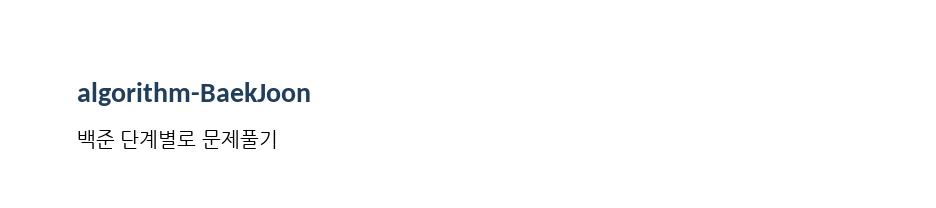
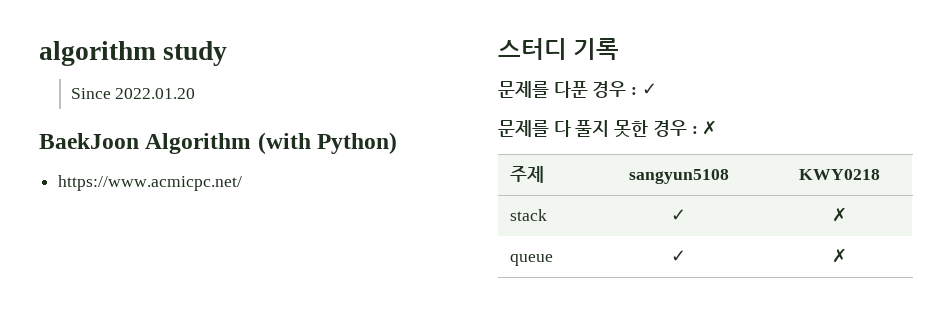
[77,82,311,106] [77,130,278,149] algorithm-BaekJoon // 백준 단계별로 문제풀기 -> [39,41,228,66] [70,88,196,99] [39,132,398,154] [58,175,243,191] [498,38,620,60] [498,81,657,98] [498,120,718,138] [509,166,544,183] [628,169,729,184] [798,169,880,180] [509,209,547,221] [671,209,686,221] [831,207,847,222] [509,254,553,266] [671,250,686,262] [831,248,847,263] algorithm study // Since 2022.01.20 // BaekJoon Algorithm (with Python) // https://www.acmicpc.net/ // 스터디 기록 // 문제를 다푼 경우 : ✓ // 문제를 다 풀지 못한 경우 : ✗ // 주제 | sangyun5108 | KWY0218 // stack | ✓ | ✗ // queue | ✓ | ✗

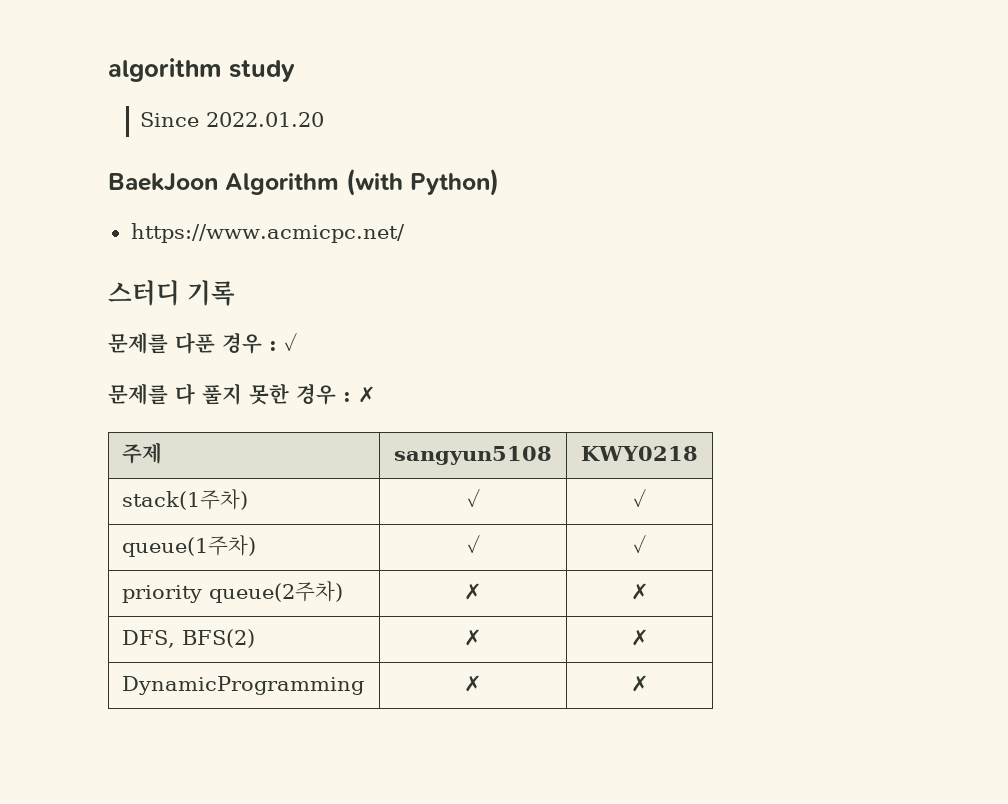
[509,209,547,221] [671,209,686,221] [831,207,847,222] [509,254,553,266] [671,250,686,262] stack | ✓ | ✗ // queue | ✓ -> [122,489,249,510] [466,489,480,507] [633,489,646,507] [122,535,257,557] [466,535,480,553] [633,535,646,553] [122,581,344,603] [463,583,482,600] [630,583,649,600] [122,629,256,648] [463,629,482,646] [630,629,649,646] [122,676,365,695] [463,675,482,692] stack(1주차) | ✓ | ✓ // queue(1주차) | ✓ | ✓ // priority queue(2주차) | ✗ | ✗ // DFS, BFS(2) | ✗ | ✗ // DynamicProgramming | ✗

